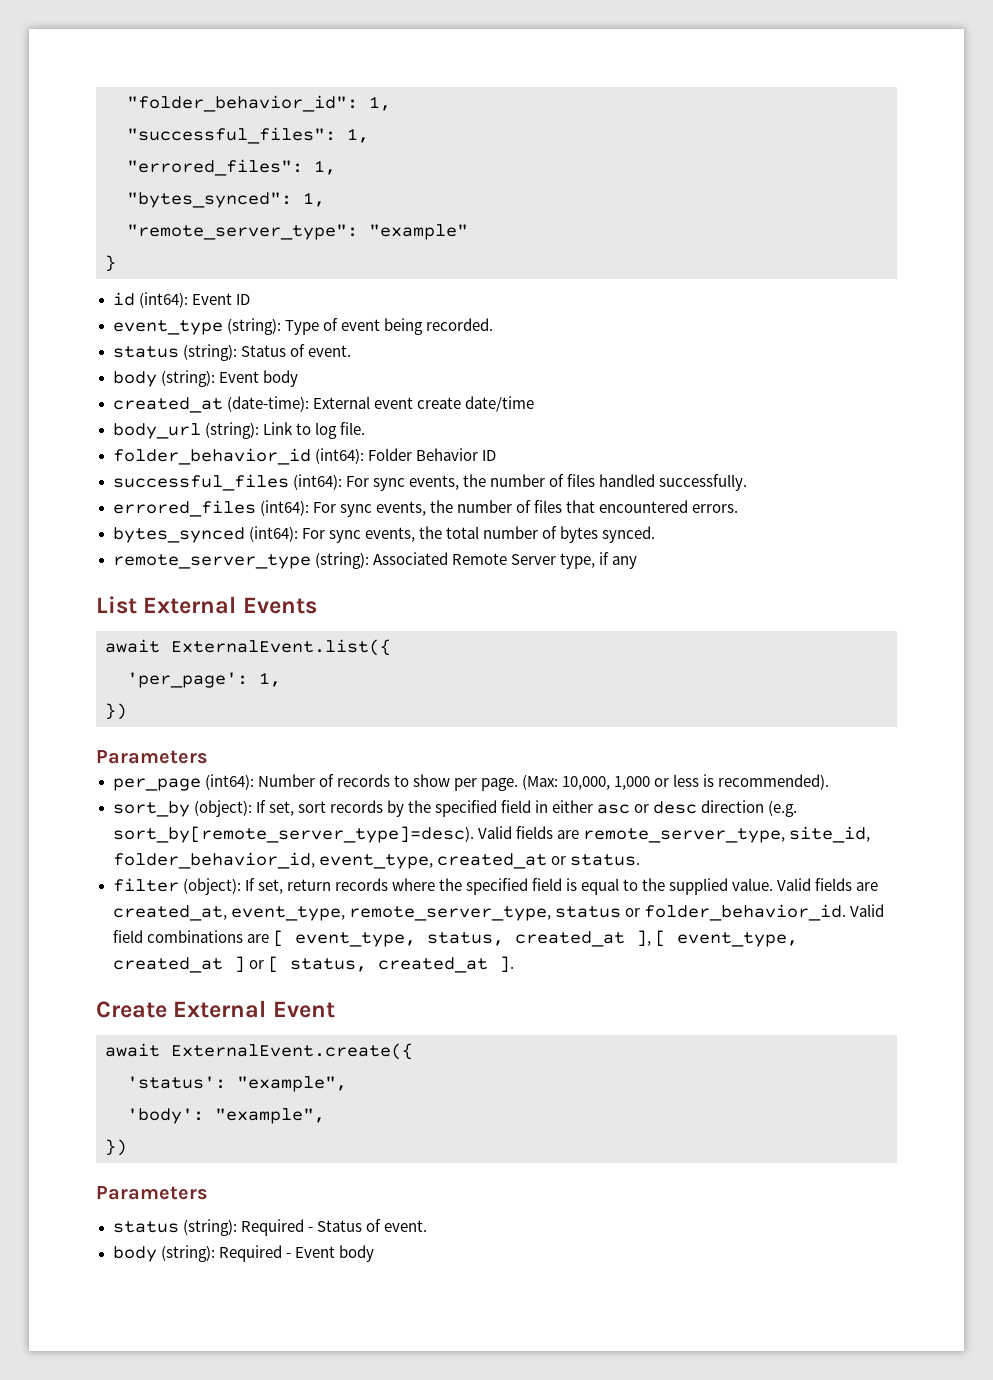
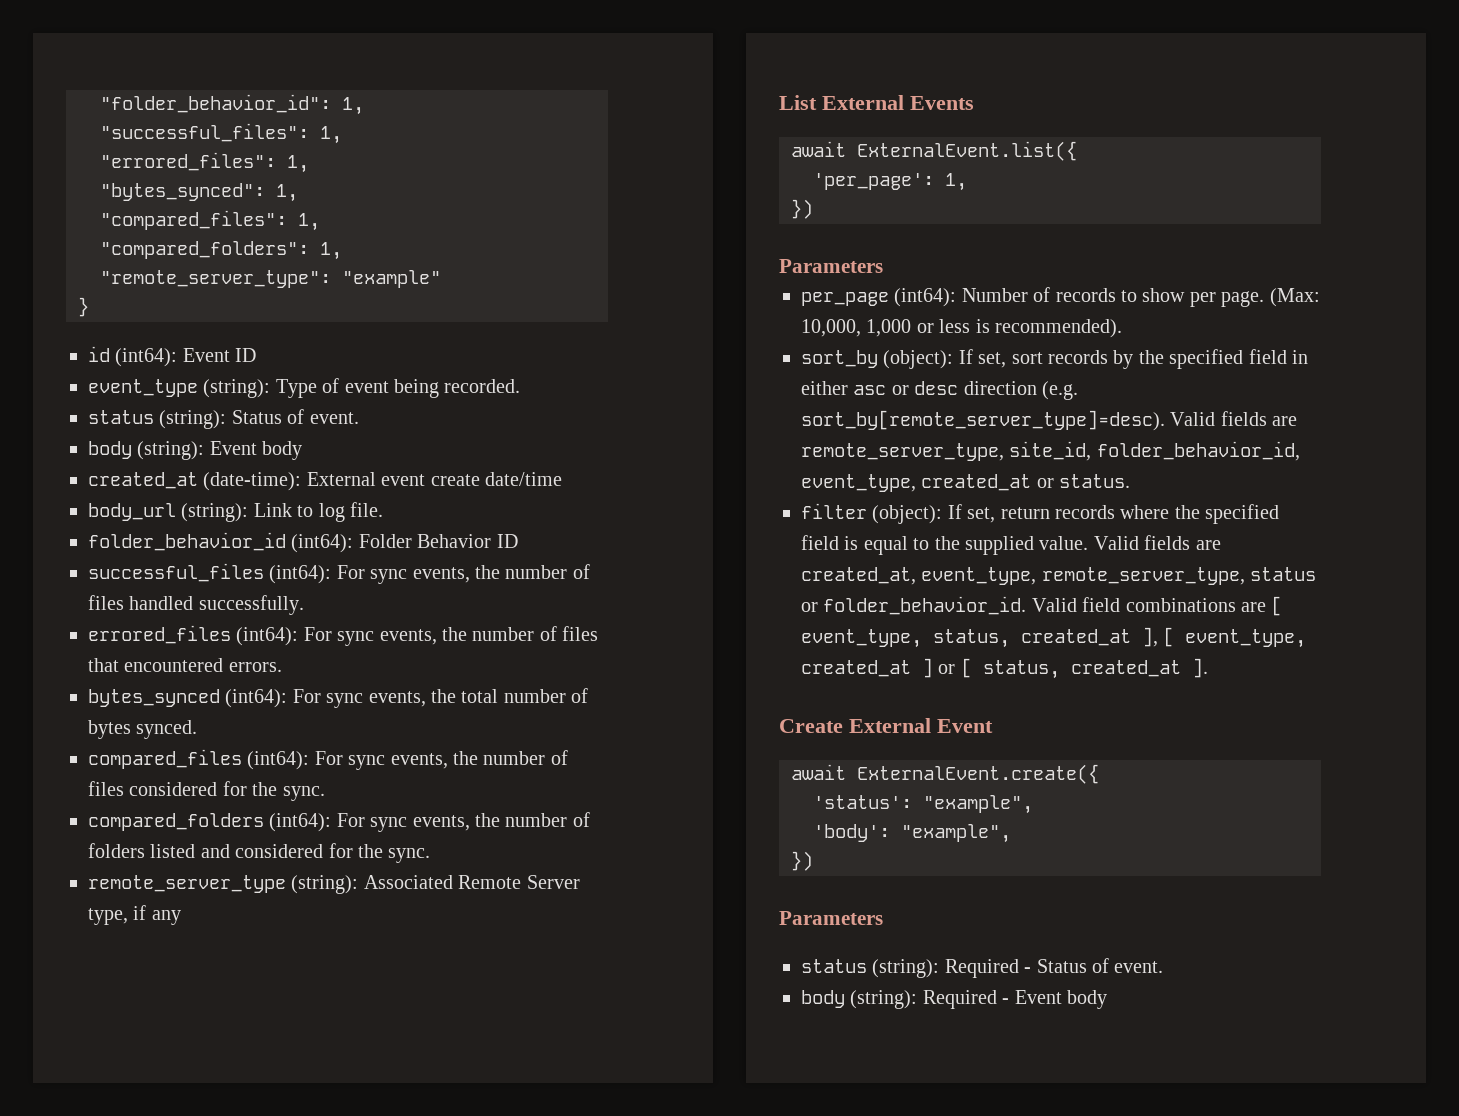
(325, 199) none -> [100,210,320,231] [100,241,342,260] // "compared_files": 1, // "compared_folders": 1,
(656, 534) none -> [88,749,568,770] [88,781,325,801] [88,812,590,832] [88,843,431,863] // compared_files (int64): For sync events, the number of files considered for the sync. // compared_folders (int64): For sync events, the number of folders listed and considered for the sync.

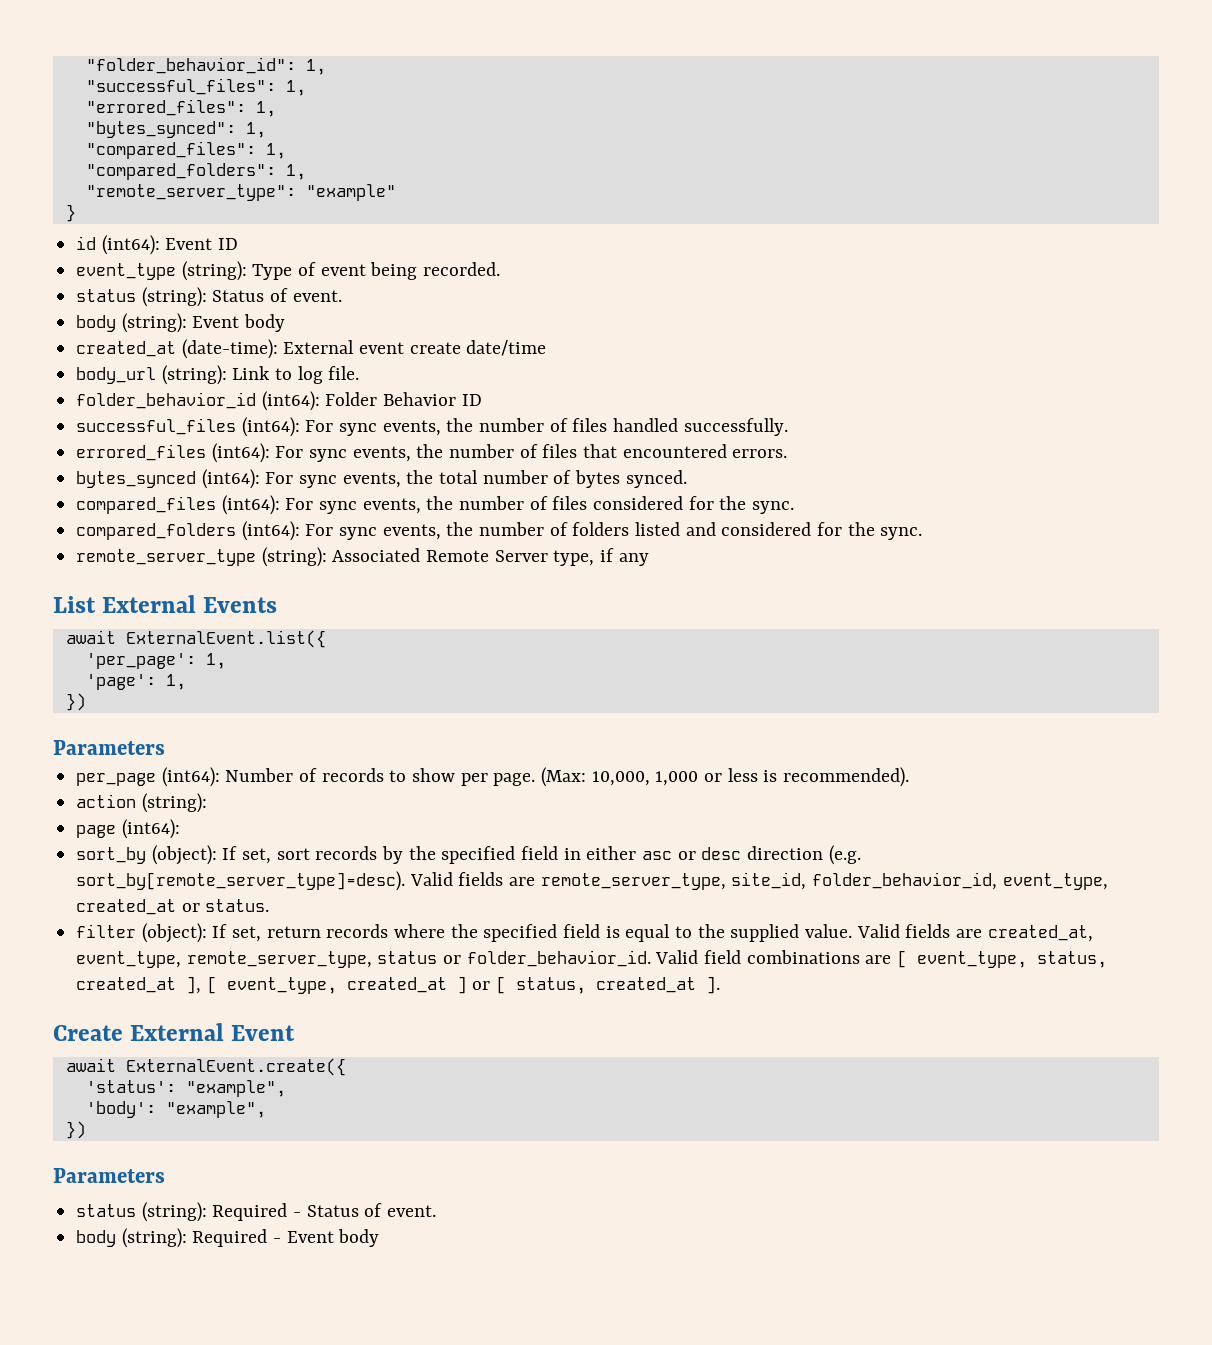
(967, 182) none -> [85,674,186,690] // 'page': 1,
(1122, 328) none -> [76,793,207,813] [76,819,180,839] // action (string): // page (int64):

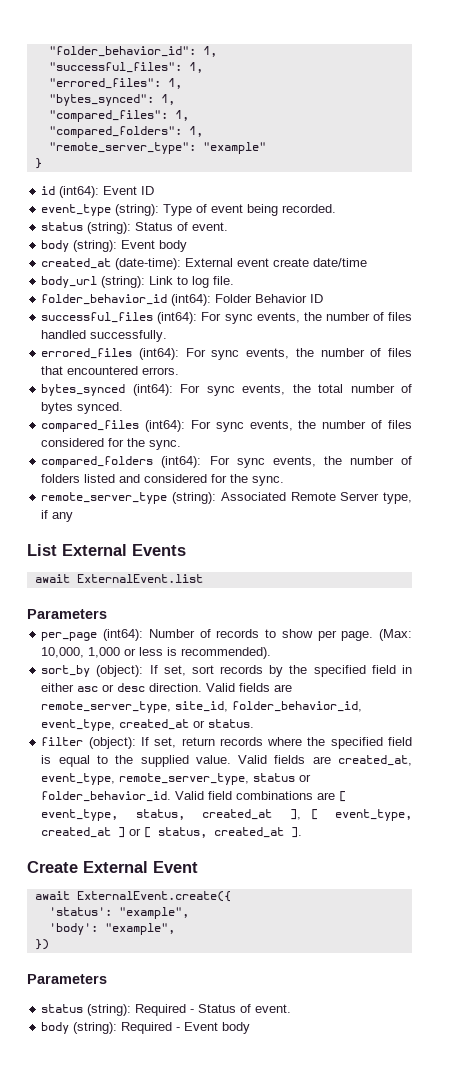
[125,630,326,648] [85,653,226,669] [85,674,186,690] [65,693,86,711] ExternalEvent.list({ // 'per_page': 1, // 'page': 1, // }) -> [76,574,203,583] ExternalEvent.list
[76,793,207,813] [76,819,180,839] // action (string): // page (int64): -> (272, 653) none
[747,845,861,865] [76,871,406,891] direction (e.g. sort_by[remote_server_type]=desc). -> [149,683,203,692] direction.

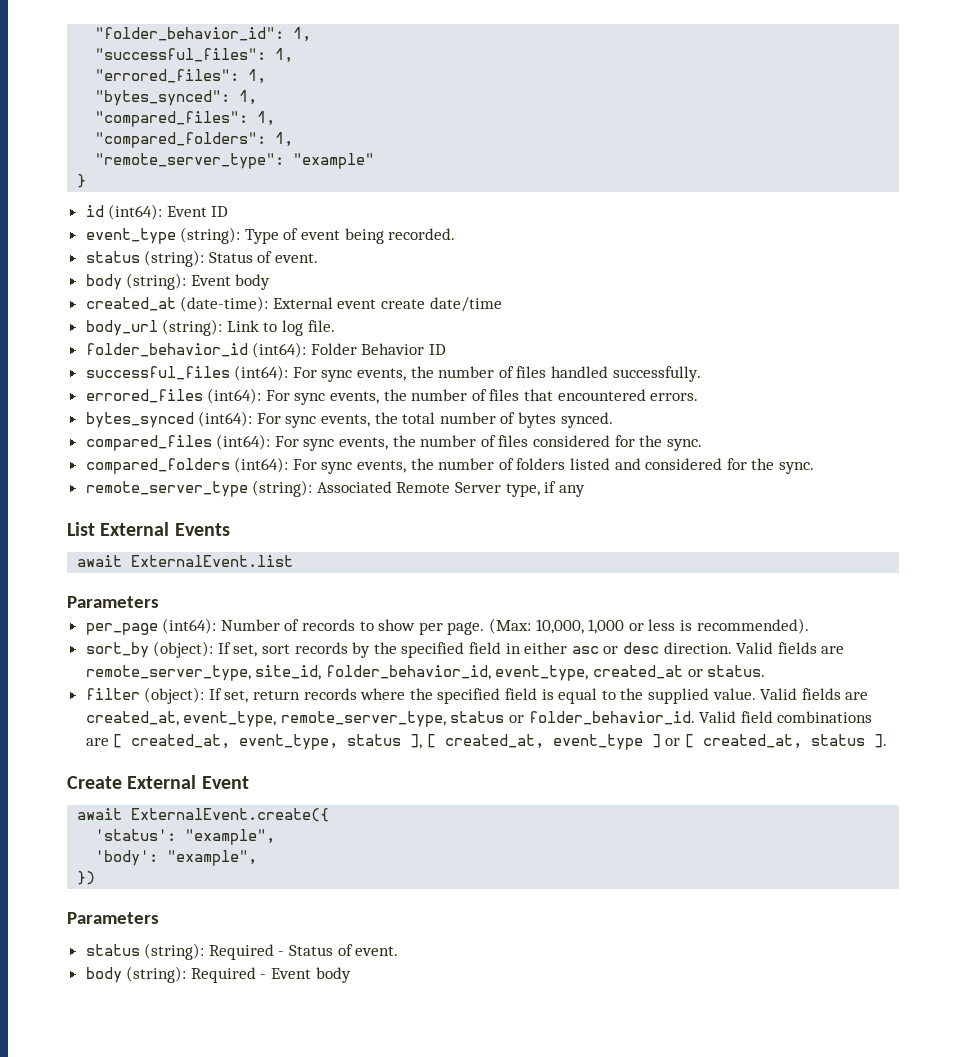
[41,809,412,821] [41,827,112,838] event_type, status, created_at ], [ event_type, created_at -> [131,734,643,750] created_at, event_type, status ], [ created_at, event_type
[158,827,285,838] status, created_at -> [703,734,866,749] created_at, status

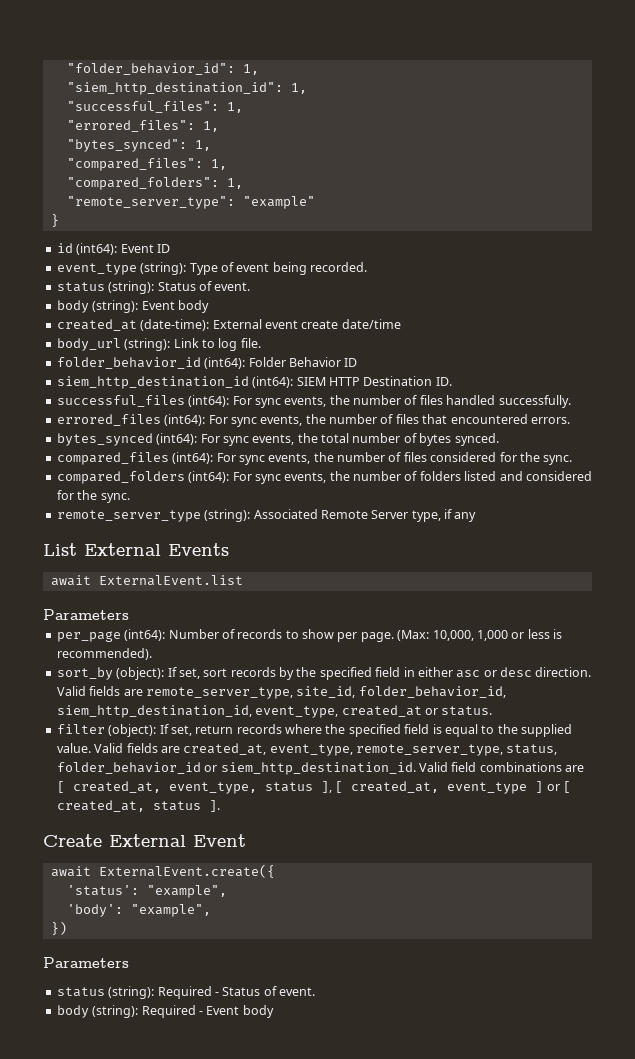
(312, 34) none -> [66,82,307,95] // "siem_http_destination_id": 1,
(447, 349) none -> [56,376,452,389] // siem_http_destination_id (int64): SIEM HTTP Destination ID.
(491, 672) none -> [56,705,252,718] siem_http_destination_id,
[450,711,695,725] status or folder_behavior_id. -> [506,744,558,755] [56,762,416,775] status, folder_behavior_id or siem_http_destination_id.

